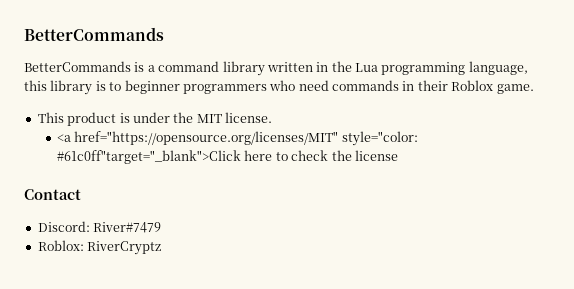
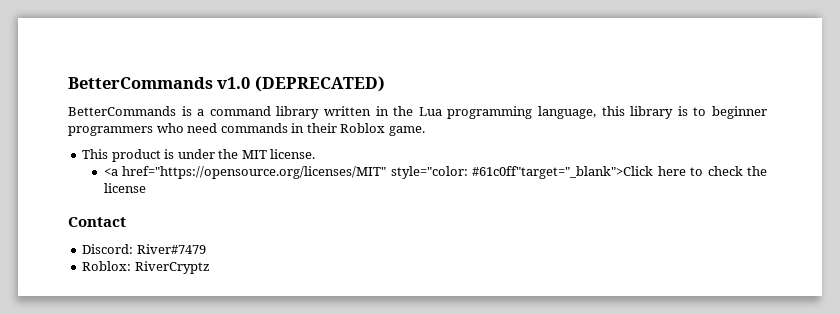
[24,27,164,41] BetterCommands -> [68,76,385,92] BetterCommands v1.0 (DEPRECATED)

